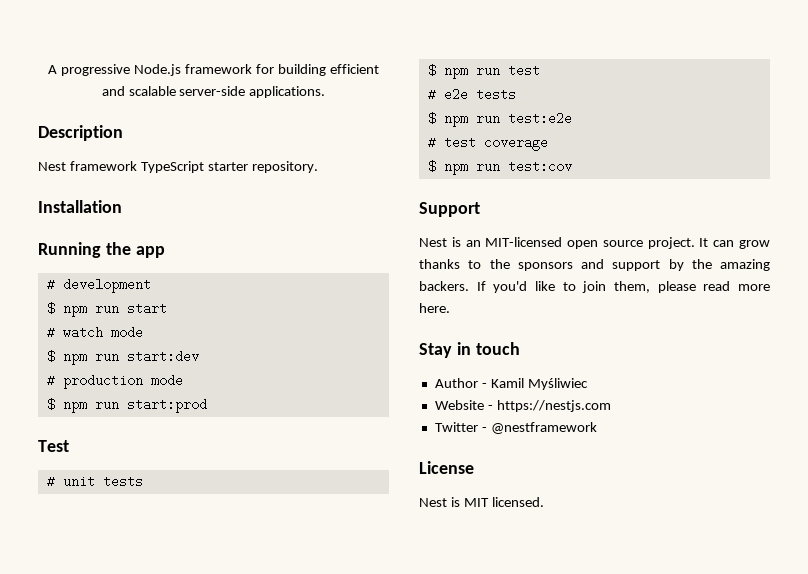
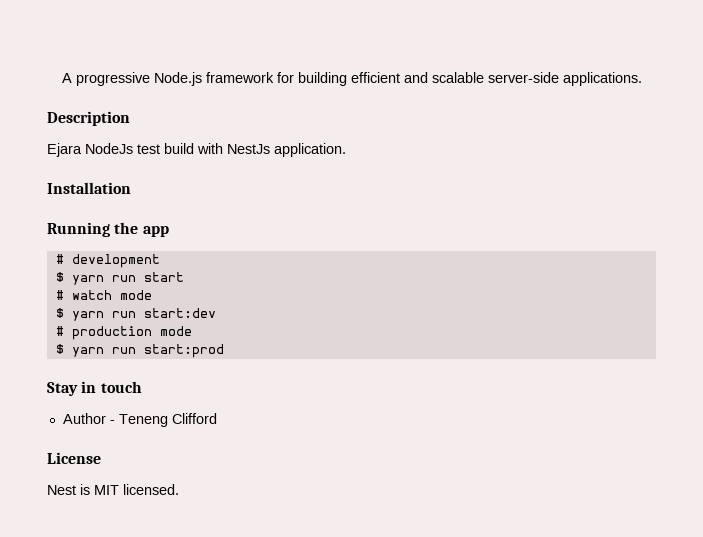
[38,161,318,173] Nest framework TypeScript starter repository. -> [47,143,346,157] Ejara NodeJs test build with NestJs application.
[62,306,87,317] npm -> [71,275,104,285] yarn
[62,354,87,365] npm -> [71,311,104,321] yarn
[62,402,87,413] npm -> [71,347,104,357] yarn
[38,440,69,452] [46,475,143,488] [427,64,540,79] [427,88,516,101] [427,112,572,127] [427,136,548,151] [427,160,572,175] [419,202,480,217] [419,237,770,249] [419,259,770,271] [419,281,770,293] [419,303,450,313] // Test // # unit tests // $ npm run test // # e2e tests // $ npm run test:e2e // # test coverage // $ npm run test:cov // Support // Nest is an MIT-licensed open source project. It can grow thanks to the sponsors and support by the amazing backers. If you'd like to join them, please read more here. -> (224, 351) none
[490,378,588,390] [434,400,611,412] [434,422,597,434] Kamil Myśliwiec // Website - https://nestjs.com // Twitter - @nestframework -> [118,413,217,427] Teneng Clifford

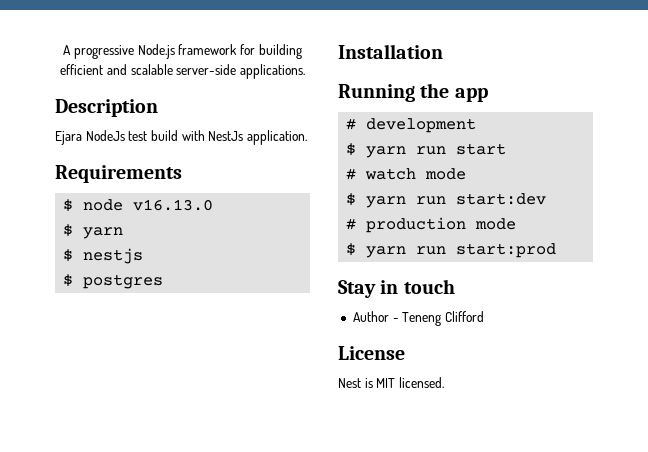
(346, 150) none -> [55,165,182,183] [63,199,214,212] [63,224,124,239] [63,248,144,264] [63,274,164,289] // Requirements // $ node v16.13.0 // $ yarn // $ nestjs // $ postgres

